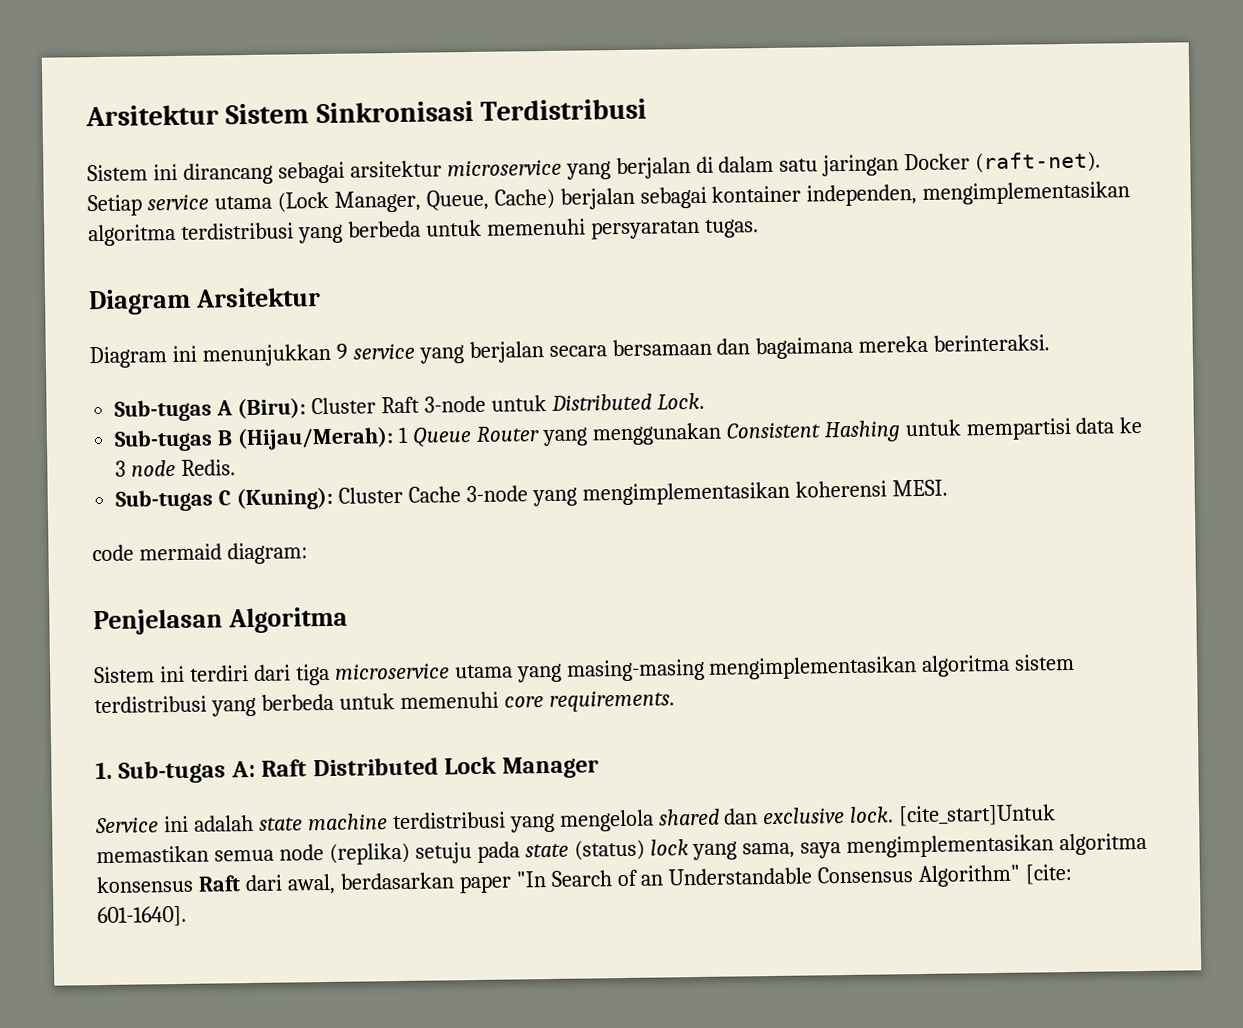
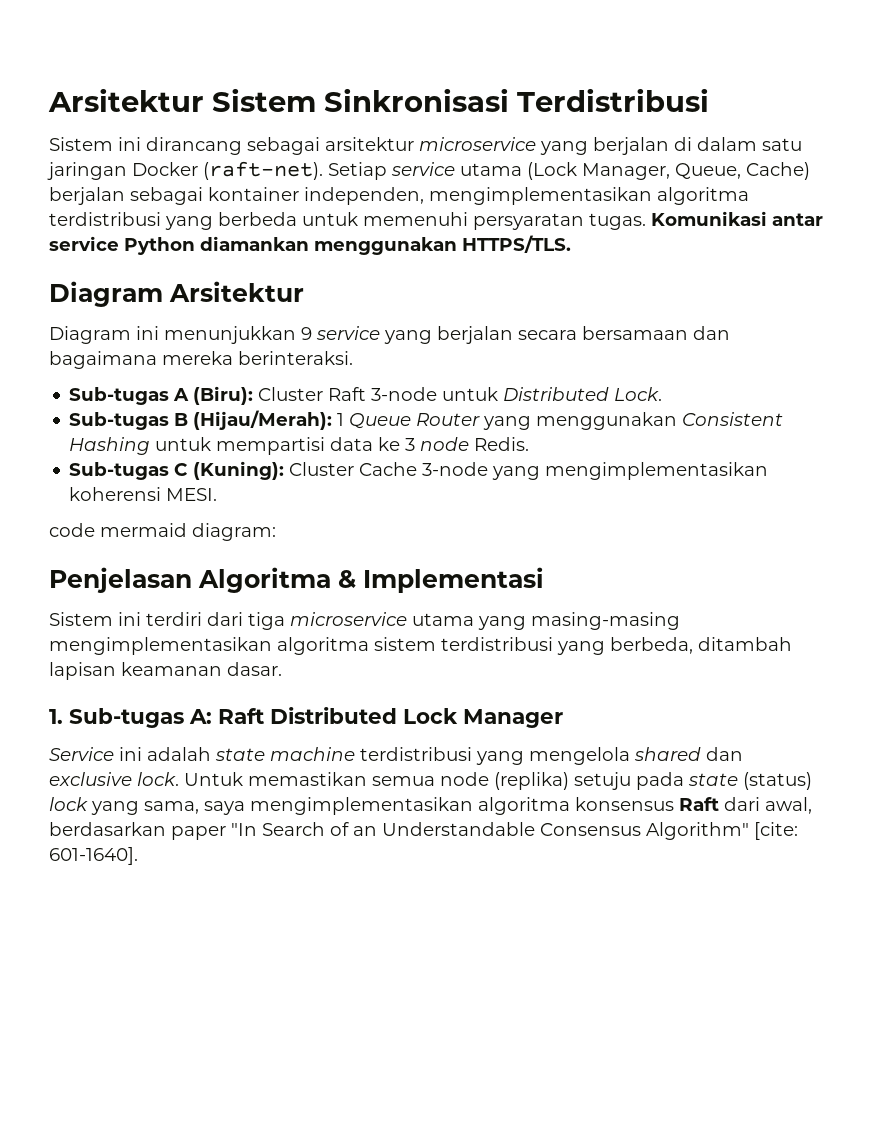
(759, 228) none -> [651,211,823,226] [49,235,571,255] Komunikasi antar service Python diamankan menggunakan HTTPS/TLS.
(348, 620) none -> [338,567,544,593] & Implementasi
[260,690,675,712] berbeda untuk memenuhi core requirements. -> [610,637,792,654] [49,662,282,680] berbeda, ditambah lapisan keamanan dasar.
[898,804,1057,827] [cite_start]Untuk -> [184,772,243,786] Untuk

